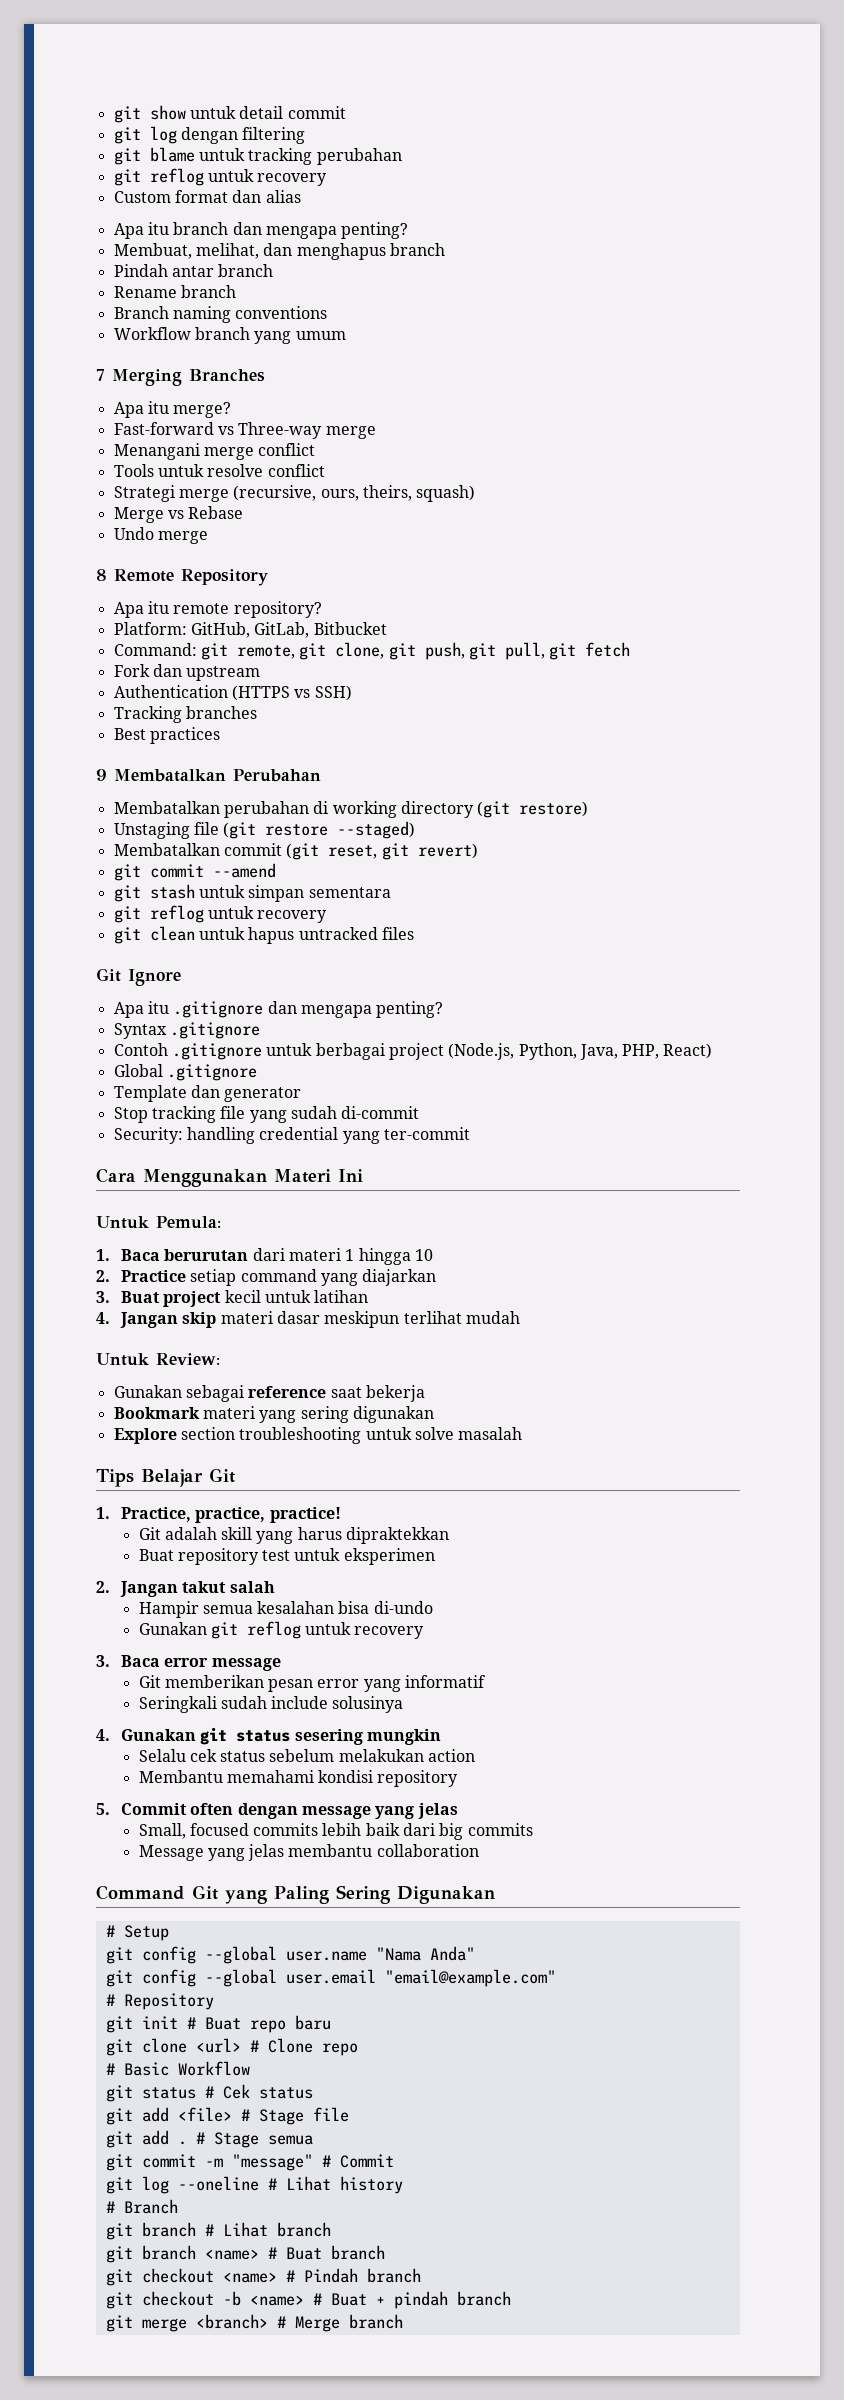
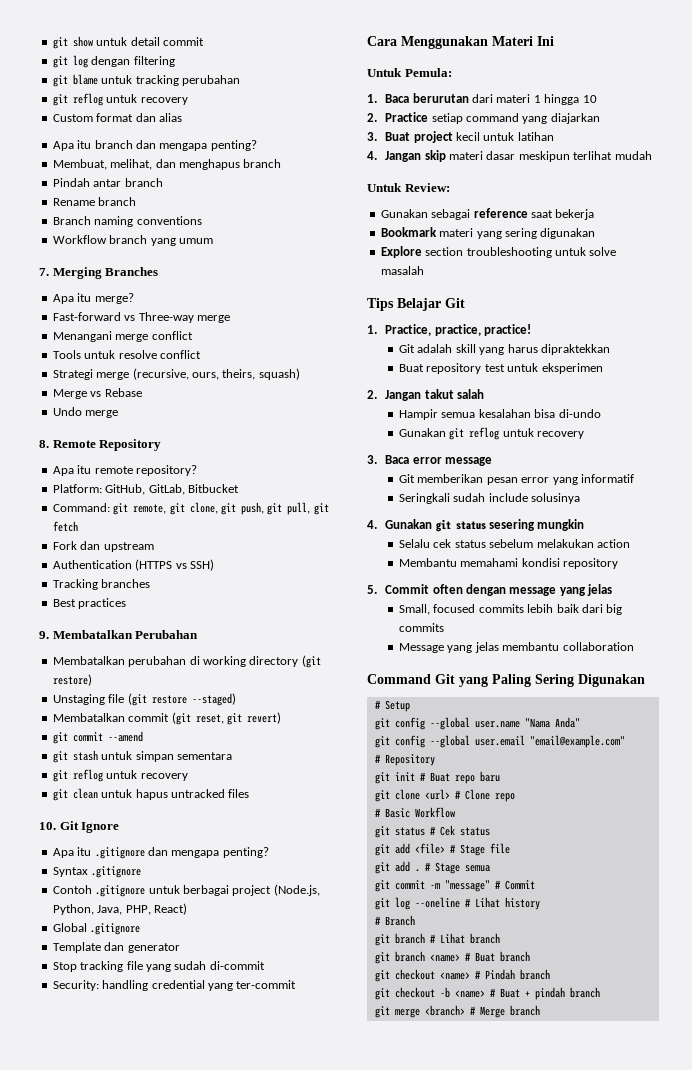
[96,369,105,381] 7 -> [39,268,49,276] 7.
[96,569,107,581] 8 -> [39,440,49,448] 8.
[96,769,107,781] 9 -> [39,631,49,639] 9.
(414, 933) none -> [39,822,56,830] 10.

